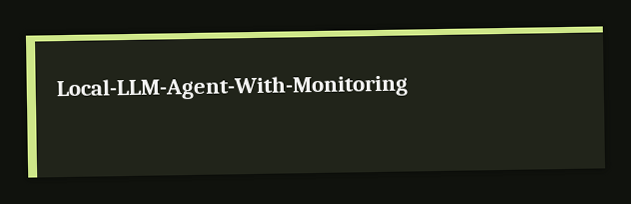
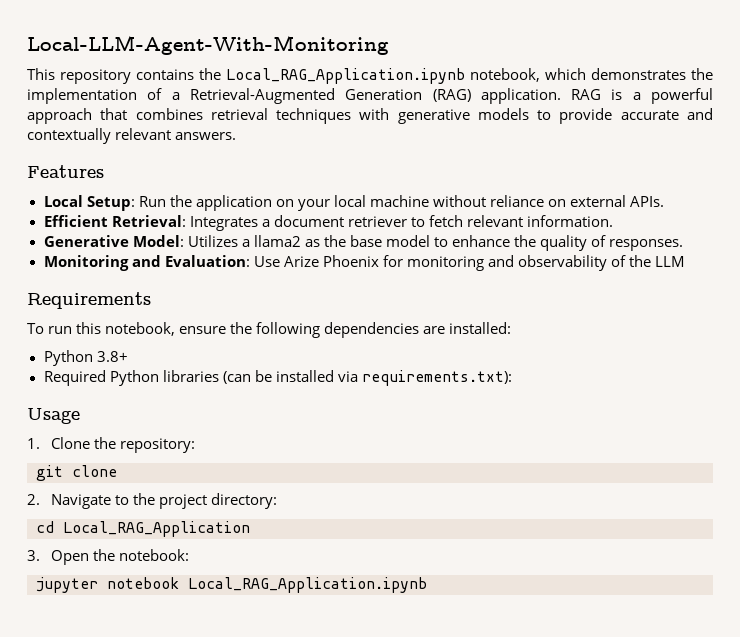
(408, 88) none -> [27,68,713,84] [27,88,713,104] [27,108,713,124] [27,128,237,144] [27,165,104,178] [43,195,665,211] [43,215,613,231] [43,235,684,251] [43,255,686,271] [27,292,151,309] [27,322,512,338] [43,350,128,366] [43,370,512,386] [27,408,80,424] [27,437,195,453] [36,465,117,481] [27,493,277,509] [36,521,250,537] [27,549,189,565] [36,577,427,593] // This repository contains the Local_RAG_Application.ipynb notebook, which demonstrates the implementation of a Retrieval-Augmented Generation (RAG) application. RAG is a powerful approach that combines retrieval techniques with generative models to provide accurate and contextually relevant answers. // Features // Local Setup: Run the application on your local machine without reliance on external APIs. // Efficient Retrieval: Integrates a document retriever to fetch relevant information. // Generative Model: Utilizes a llama2 as the base model to enhance the quality of responses. // Monitoring and Evaluation: Use Arize Phoenix for monitoring and observability of the LLM // Requirements // To run this notebook, ensure the following dependencies are installed: // Python 3.8+ // Required Python libraries (can be installed via requirements.txt): // Usage // 1. Clone the repository: // git clone // 2. Navigate to the project directory: // cd Local_RAG_Application // 3. Open the notebook: // jupyter notebook Local_RAG_Application.ipynb

